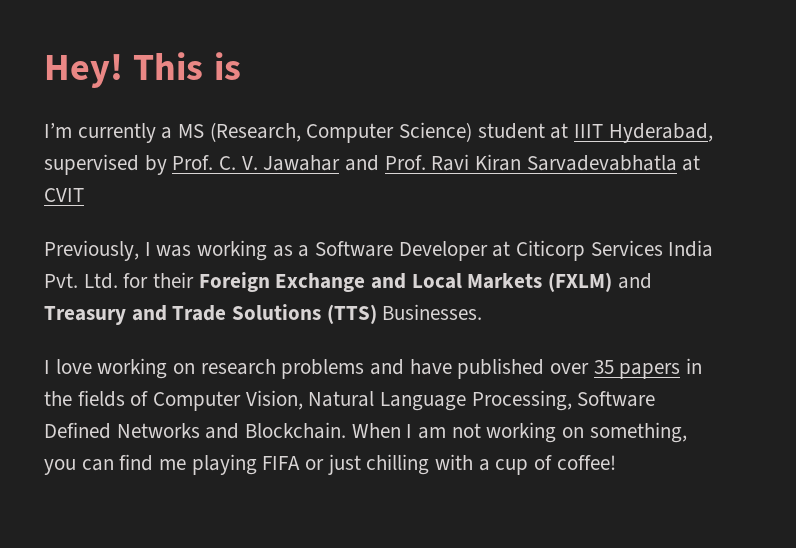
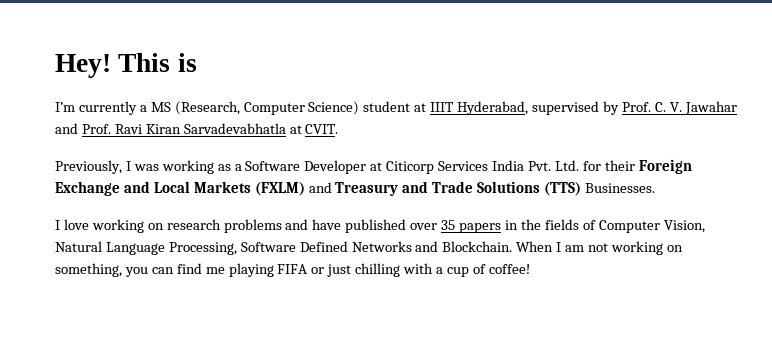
[44,188,84,202] CVIT -> [305,124,339,134] CVIT.

